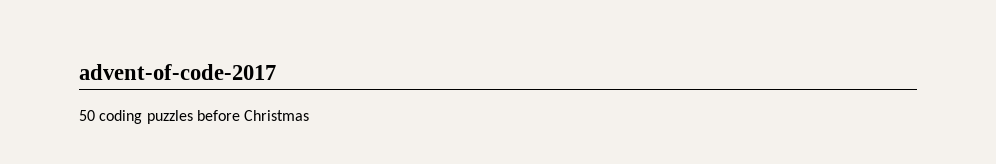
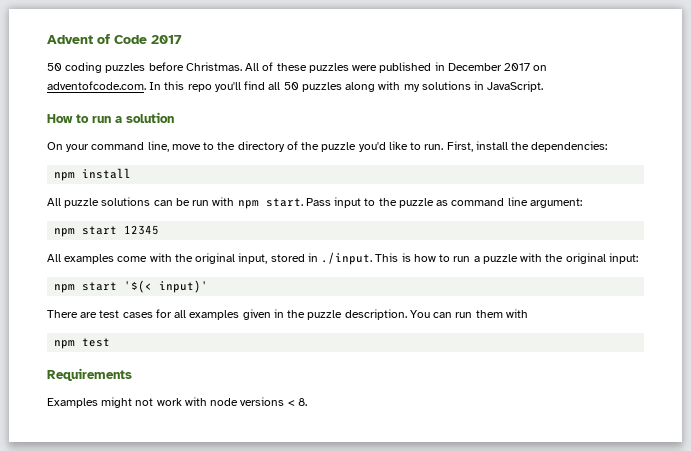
[79,64,276,80] advent-of-code-2017 -> [47,34,182,44] Advent of Code 2017
[244,110,310,121] Christmas -> [185,62,548,73] [47,81,544,92] [47,112,174,123] [47,141,608,152] [54,168,132,181] [47,197,582,209] [54,225,160,237] [47,252,638,265] [54,280,209,293] [47,309,528,320] [54,338,111,349] [47,368,132,381] [47,397,307,408] Christmas. All of these puzzles were published in December 2017 on adventofcode.com. In this repo you'll find all 50 puzzles along with my solutions in JavaScript. // How to run a solution // On your command line, move to the directory of the puzzle you'd like to run. First, install the dependencies: // npm install // All puzzle solutions can be run with npm start. Pass input to the puzzle as command line argument: // npm start 12345 // All examples come with the original input, stored in ./input. This is how to run a puzzle with the original input: // npm start '$(< input)' // There are test cases for all examples given in the puzzle description. You can run them with // npm test // Requirements // Examples might not work with node versions < 8.

